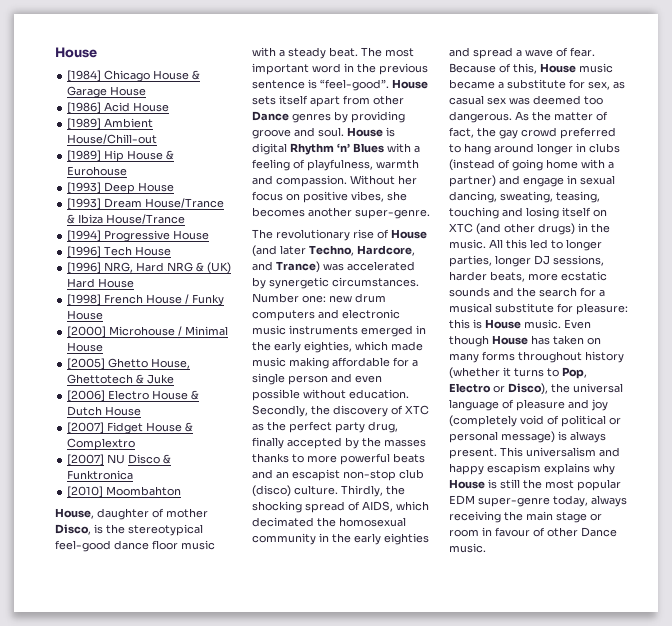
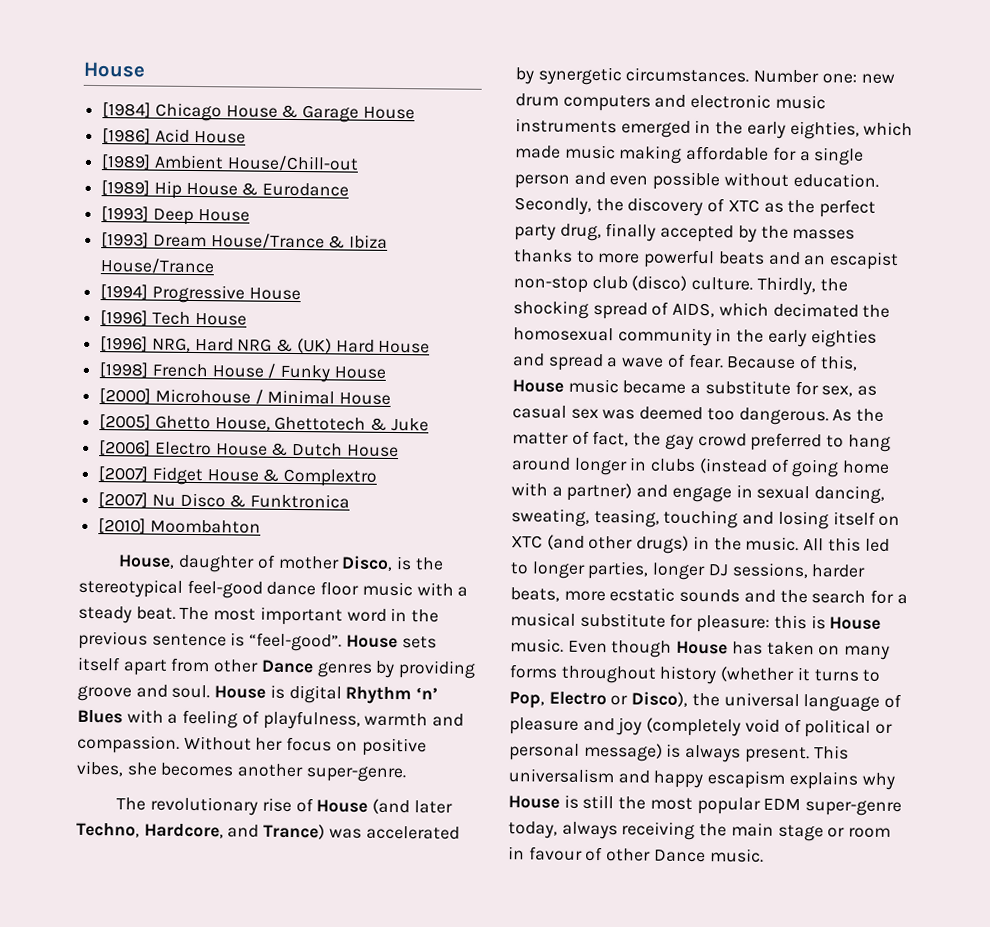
[67,166,128,176] Eurohouse -> [262,182,350,197] Eurodance
[107,454,126,464] NU -> [151,494,176,507] Nu

